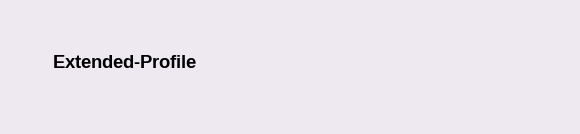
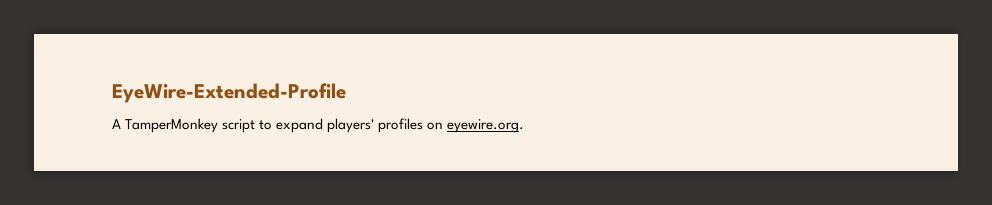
[53,55,196,68] Extended-Profile -> [112,83,346,103] [112,118,525,133] EyeWire-Extended-Profile // A TamperMonkey script to expand players' profiles on eyewire.org.

